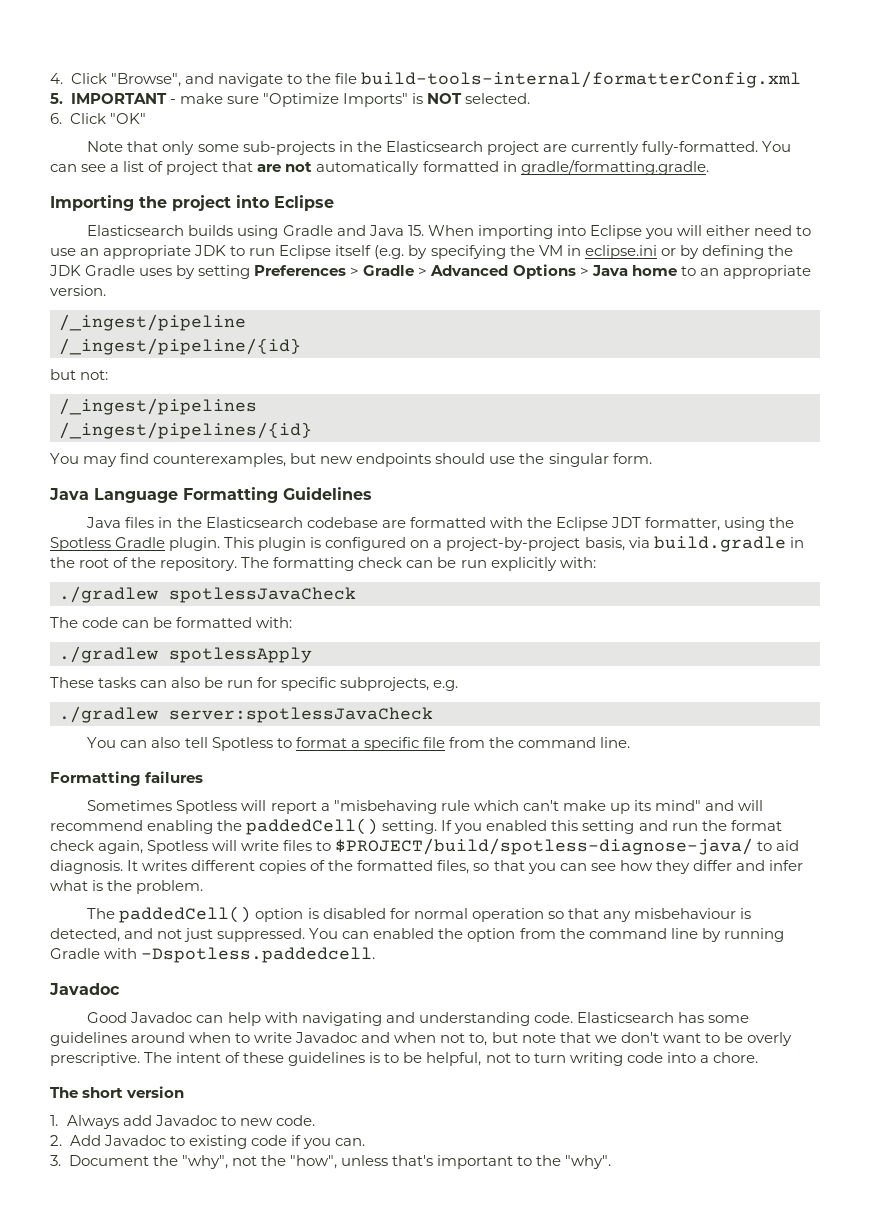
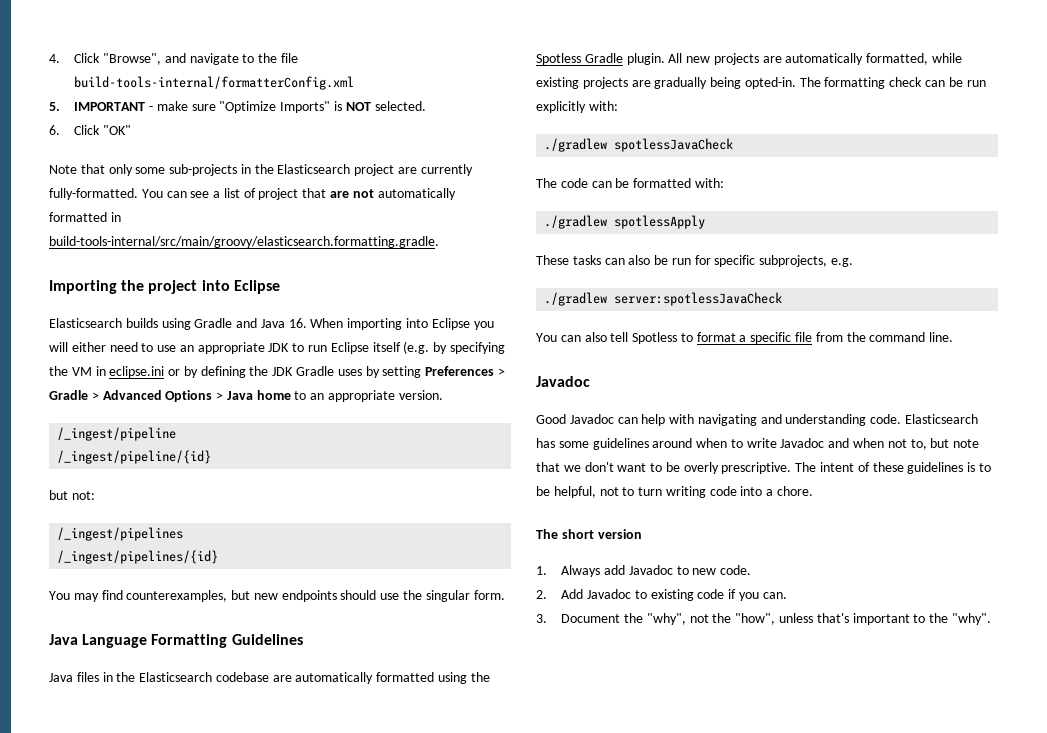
[520,159,709,175] gradle/formatting.gradle. -> [49,236,439,248] build-tools-internal/src/main/groovy/elasticsearch.formatting.gradle.
[407,225,424,236] 15. -> [288,318,307,328] 16.
[409,517,720,531] formatted with the Eclipse JDT formatter, -> [295,672,435,684] automatically formatted
[224,536,804,552] [50,557,238,571] This plugin is configured on a project-by-project basis, via build.gradle in the root of the repository. -> [668,53,963,65] [536,77,796,89] All new projects are automatically formatted, while existing projects are gradually being opted-in.
[50,771,204,786] [87,800,764,814] [50,818,782,835] [50,838,800,855] [50,860,803,874] [50,880,204,894] [87,906,751,923] [50,928,784,942] [50,947,376,963] // Formatting failures // Sometimes Spotless will report a "misbehaving rule which can't make up its mind" and will recommend enabling the paddedCell() setting. If you enabled this setting and run the format check again, Spotless will write files to $PROJECT/build/spotless-diagnose-java/ to aid diagnosis. It writes different copies of the formatted files, so that you can see how they differ and infer what is the problem. // The paddedCell() option is disabled for normal operation so that any misbehaviour is detected, and not just suppressed. You can enabled the option from the command line by running Gradle with -Dspotless.paddedcell. -> (954, 337) none

